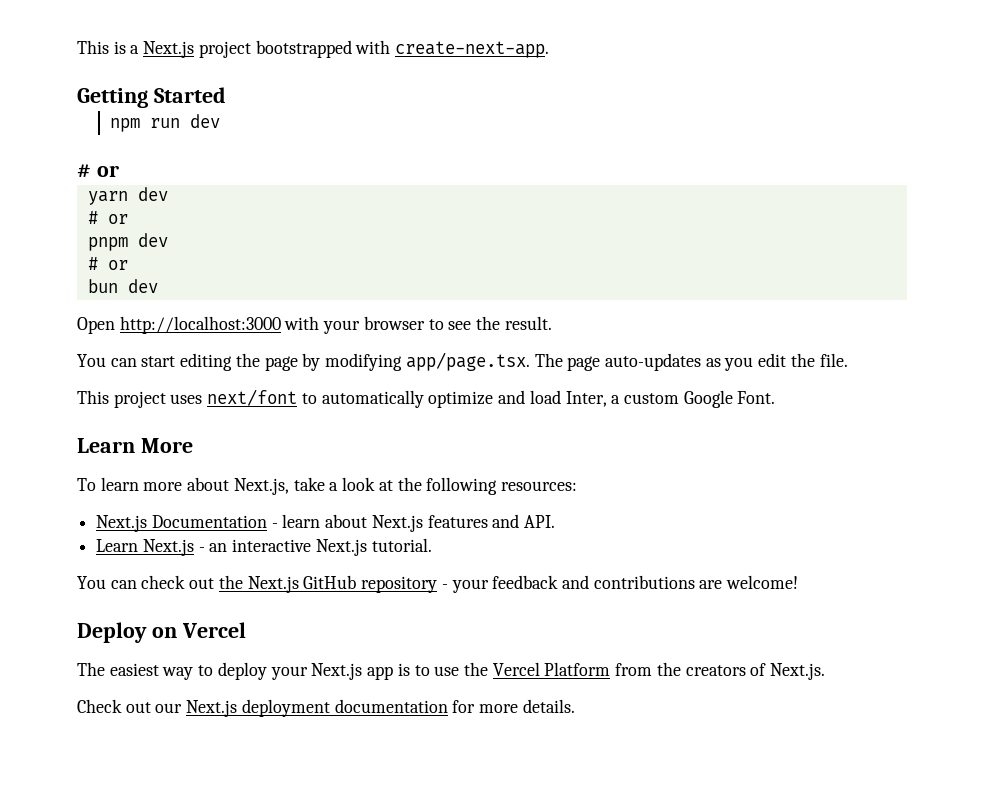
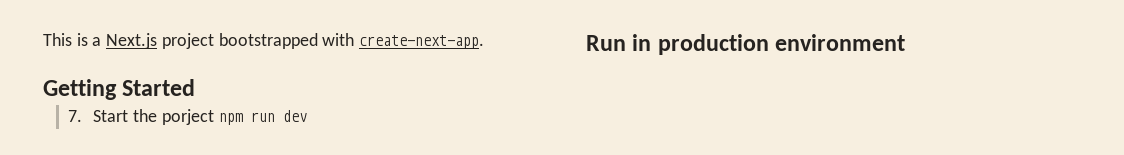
(226, 95) none -> [68,109,214,125] 7. Start the porject
[77,164,119,178] [87,187,168,205] [87,211,128,224] [87,233,168,251] [87,257,128,270] [87,279,158,293] [77,316,552,334] [77,352,848,371] [77,389,776,408] [77,438,193,453] [77,477,577,495] [96,514,556,532] [96,538,432,556] [77,575,799,593] [77,622,246,643] [77,662,826,680] [77,699,575,717] # or // yarn dev // # or // pnpm dev // # or // bun dev // Open http://localhost:3000 with your browser to see the result. // You can start editing the page by modifying app/page.tsx. The page auto-updates as you edit the file. // This project uses next/font to automatically optimize and load Inter, a custom Google Font. // Learn More // To learn more about Next.js, take a look at the following resources: // Next.js Documentation - learn about Next.js features and API. // Learn Next.js - an interactive Next.js tutorial. // You can check out the Next.js GitHub repository - your feedback and contributions are welcome! // Deploy on Vercel // The easiest way to deploy your Next.js app is to use the Vercel Platform from the creators of Next.js. // Check out our Next.js deployment documentation for more details. -> [586,34,906,55] Run in production environment

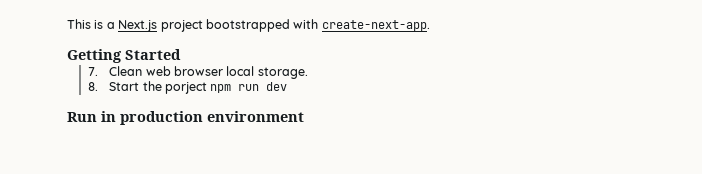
(83, 116) none -> [109,66,308,79] [88,82,99,91] Clean web browser local storage. // 8.

